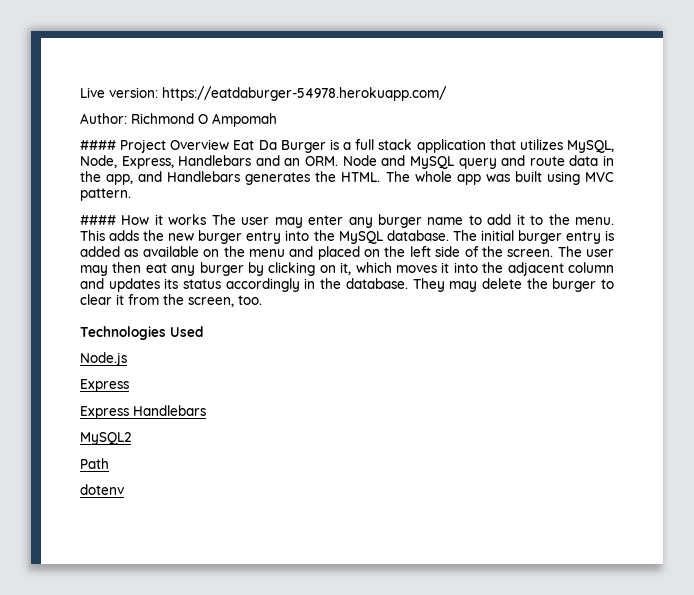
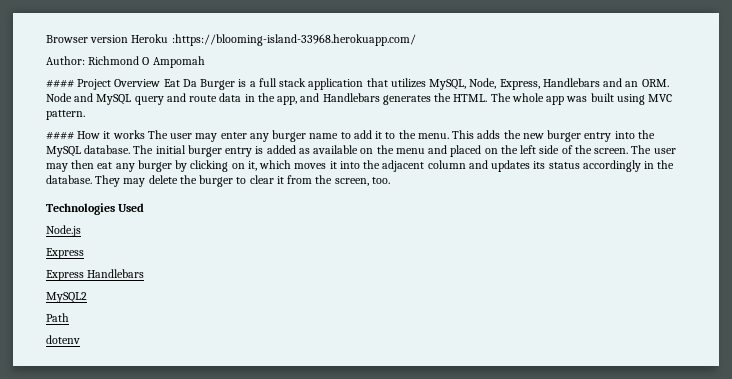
[80,86,447,101] Live version: https://eatdaburger-54978.herokuapp.com/ -> [46,34,416,46] Browser version Heroku :https://blooming-island-33968.herokuapp.com/

